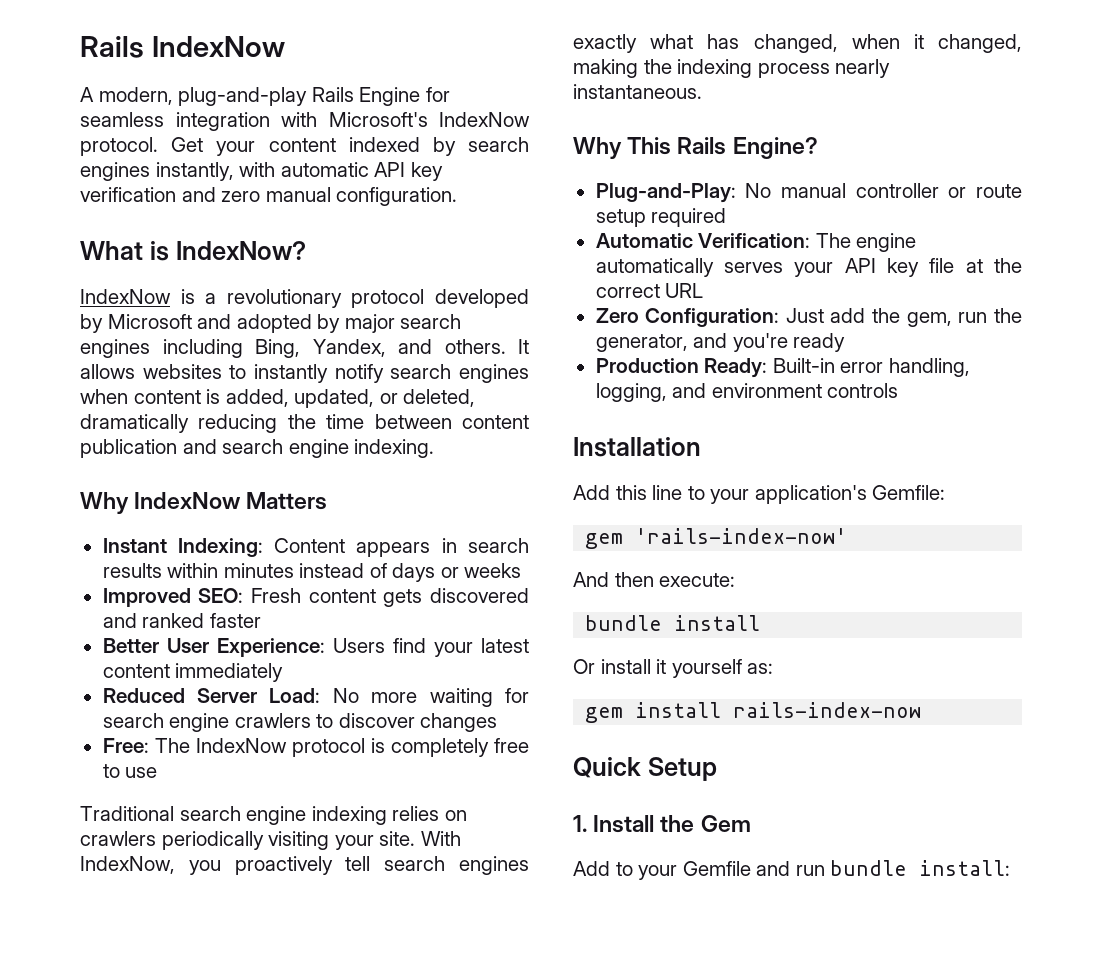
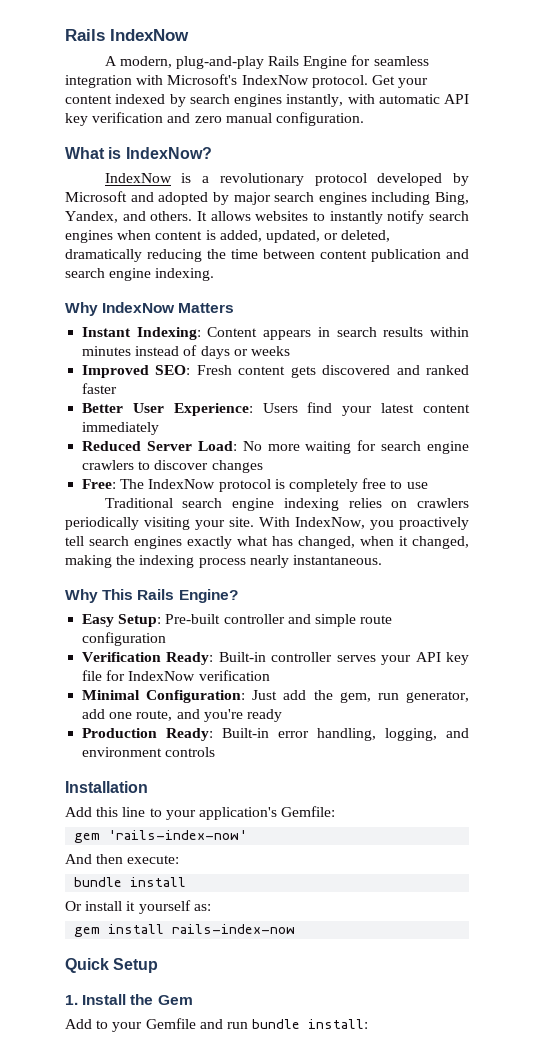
[595,183,1022,203] [595,208,727,227] [595,233,917,252] [595,258,714,277] Plug-and-Play: No manual controller or route setup required // Automatic Verification: The engine automatically -> [82,614,393,627] [82,632,167,646] [82,652,333,665] Easy Setup: Pre-built controller and simple route configuration // Verification Ready: Built-in controller
[965,258,1023,273] [595,283,704,298] [595,308,639,323] at the correct URL // Zero -> [106,670,270,681] [82,690,141,700] for IndexNow verification // Minimal
[994,308,1022,323] [595,334,688,352] the generator, -> [406,691,469,703] [82,709,173,721] generator, add one route,

